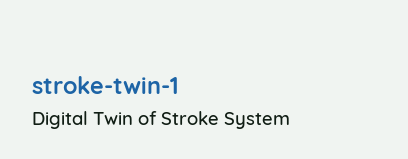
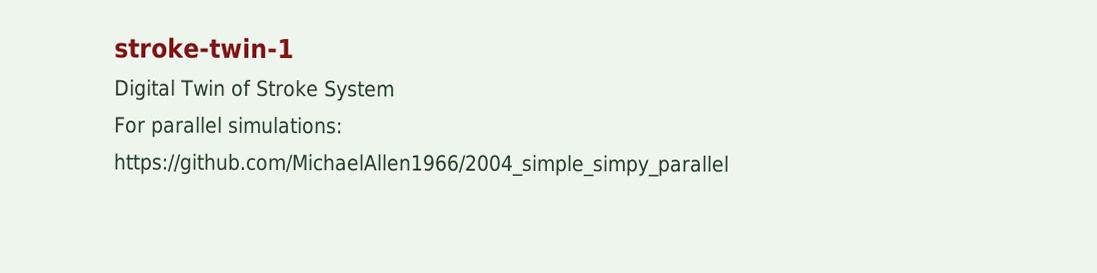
(290, 120) none -> [114,116,343,138] [113,153,729,177] // For parallel simulations: // https://github.com/MichaelAllen1966/2004_simple_simpy_parallel

